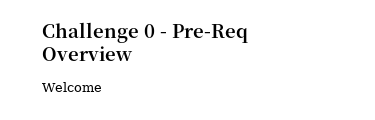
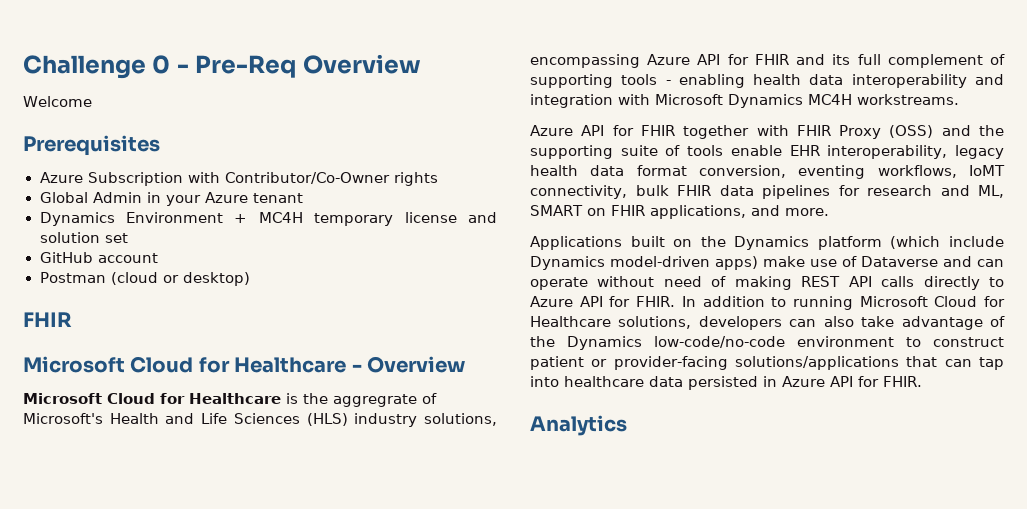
(102, 87) none -> [23,135,160,156] [39,172,438,186] [39,192,303,206] [39,212,498,226] [39,232,128,243] [39,252,158,263] [39,272,250,286] [23,312,72,327] [23,356,465,373] [23,393,437,407] [23,413,498,427] [530,54,1005,68] [530,74,1004,88] [530,94,959,108] [530,125,1004,139] [530,145,1004,159] [530,165,1005,179] [530,185,1004,199] [530,205,829,219] [530,236,1004,250] [530,256,1004,270] [530,276,1005,290] [530,296,1005,310] [530,316,1005,330] [530,336,1004,350] [530,356,1004,370] [530,376,922,390] [530,415,627,436] // Prerequisites // Azure Subscription with Contributor/Co-Owner rights // Global Admin in your Azure tenant // Dynamics Environment + MC4H temporary license and solution set // GitHub account // Postman (cloud or desktop) // FHIR // Microsoft Cloud for Healthcare - Overview // Microsoft Cloud for Healthcare is the aggregrate of Microsoft's Health and Life Sciences (HLS) industry solutions, encompassing Azure API for FHIR and its full complement of supporting tools - enabling health data interoperability and integration with Microsoft Dynamics MC4H workstreams. // Azure API for FHIR together with FHIR Proxy (OSS) and the supporting suite of tools enable EHR interoperability, legacy health data format conversion, eventing workflows, IoMT connectivity, bulk FHIR data pipelines for research and ML, SMART on FHIR applications, and more. // Applications built on the Dynamics platform (which include Dynamics model-driven apps) make use of Dataverse and can operate without need of making REST API calls directly to Azure API for FHIR. In addition to running Microsoft Cloud for Healthcare solutions, developers can also take advantage of the Dynamics low-code/no-code environment to construct patient or provider-facing solutions/applications that can tap into healthcare data persisted in Azure API for FHIR. // Analytics

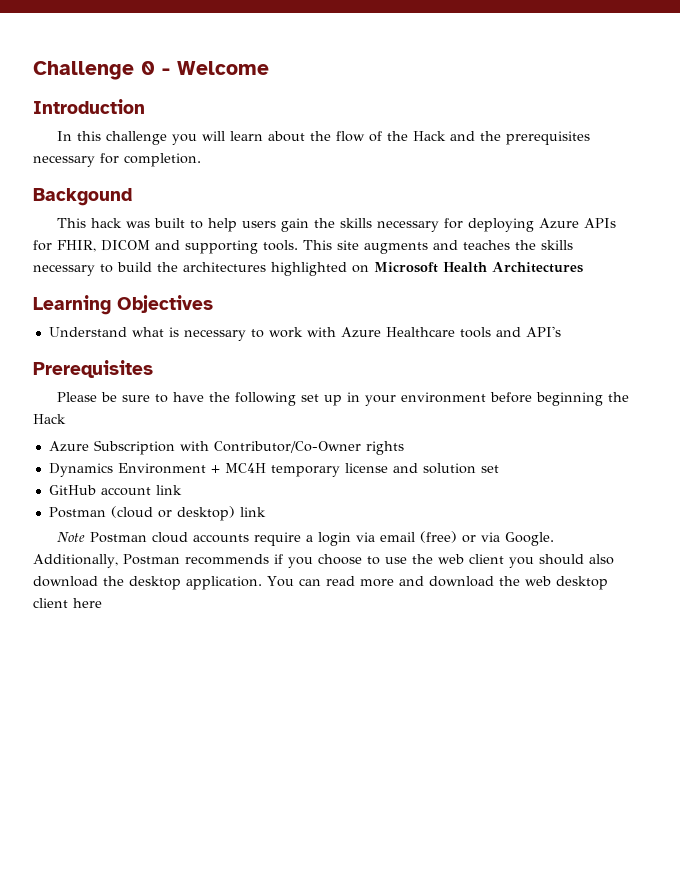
[195,54,422,78] Pre-Req Overview // -> (170, 71) none
[23,135,160,156] Prerequisites -> [33,99,145,114] [56,131,590,145] [33,153,201,167] [33,188,132,206] [56,218,616,232] [33,240,573,254] [33,262,583,276] [33,295,213,315] [48,326,561,341] [33,360,153,378] [56,392,629,406] [33,414,66,424] Introduction // In this challenge you will learn about the flow of the Hack and the prerequisites necessary for completion. // Backgound // This hack was built to help users gain the skills necessary for deploying Azure APIs for FHIR, DICOM and supporting tools. This site augments and teaches the skills necessary to build the architectures highlighted on Microsoft Health Architectures // Learning Objectives // Understand what is necessary to work with Azure Healthcare tools and API's // Prerequisites // Please be sure to have the following set up in your environment before beginning the Hack
[39,192,303,206] // Global Admin in your Azure tenant -> (404, 448) none
(158, 258) none -> [155,485,182,495] link
[23,312,72,327] [23,356,465,373] [23,393,437,407] [23,413,498,427] [530,54,1005,68] [530,74,1004,88] [530,94,959,108] [530,125,1004,139] [530,145,1004,159] [530,165,1005,179] [530,185,1004,199] [530,205,829,219] [530,236,1004,250] [530,256,1004,270] [530,276,1005,290] [530,296,1005,310] [530,316,1005,330] [530,336,1004,350] [530,356,1004,370] [530,376,922,390] [530,415,627,436] // FHIR // Microsoft Cloud for Healthcare - Overview // Microsoft Cloud for Healthcare is the aggregrate of Microsoft's Health and Life Sciences (HLS) industry solutions, encompassing Azure API for FHIR and its full complement of supporting tools - enabling health data interoperability and integration with Microsoft Dynamics MC4H workstreams. // Azure API for FHIR together with FHIR Proxy (OSS) and the supporting suite of tools enable EHR interoperability, legacy health data format conversion, eventing workflows, IoMT connectivity, bulk FHIR data pipelines for research and ML, SMART on FHIR applications, and more. // Applications built on the Dynamics platform (which include Dynamics model-driven apps) make use of Dataverse and can operate without need of making REST API calls directly to Azure API for FHIR. In addition to running Microsoft Cloud for Healthcare solutions, developers can also take advantage of the Dynamics low-code/no-code environment to construct patient or provider-facing solutions/applications that can tap into healthcare data persisted in Azure API for FHIR. // Analytics -> [239,507,266,517] [56,531,554,546] [33,554,614,568] [33,576,608,590] [33,598,102,608] link // Note Postman cloud accounts require a login via email (free) or via Google. Additionally, Postman recommends if you choose to use the web client you should also download the desktop application. You can read more and download the web desktop client here

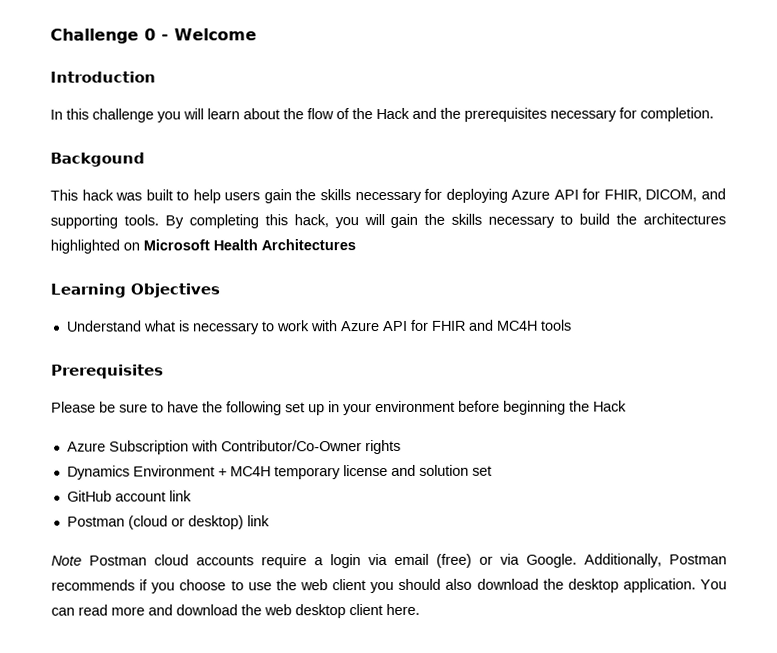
[583,218,616,228] APIs -> [553,189,579,200] API
[101,240,150,251] DICOM -> [645,189,698,202] DICOM,
[303,240,510,254] This site augments and teaches -> [164,213,419,229] By completing this hack, you will gain
[385,327,455,337] Healthcare -> [381,319,538,332] API for FHIR and MC4H
[495,326,561,337] and API's -> (572, 325) none
[73,598,102,608] here -> [386,603,420,616] here.

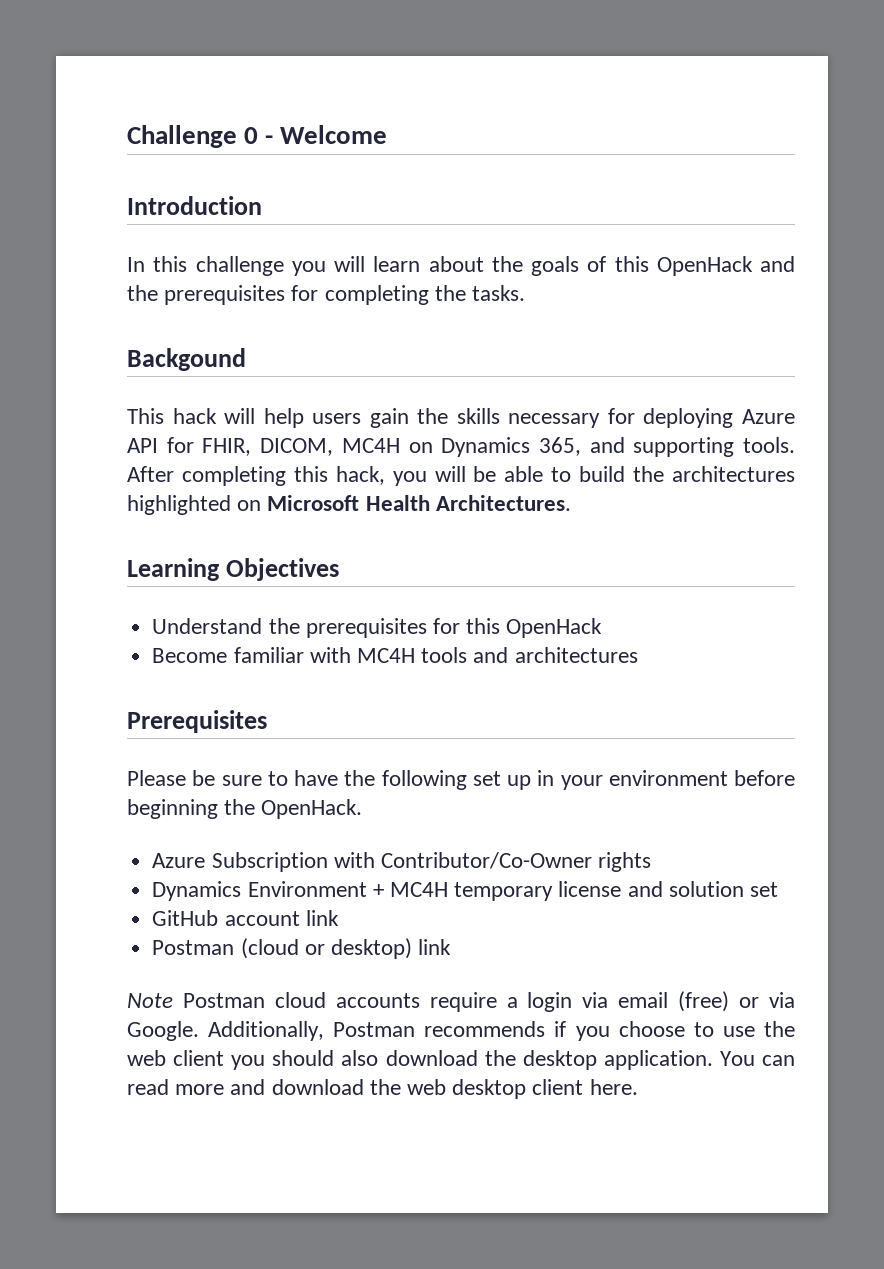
[307,107,714,122] flow of the Hack and the prerequisites necessary for completion. -> [531,256,795,276] [127,285,526,305] goals of this OpenHack and the prerequisites for completing the tasks.
[115,189,190,201] was built to -> [224,408,256,424] will
(698, 195) none -> [341,437,581,457] MC4H on Dynamics 365,
[164,215,184,229] By -> [127,466,174,482] After
[390,213,556,228] gain the skills necessary -> [473,466,544,482] be able
[261,239,356,251] Architectures -> [435,495,571,511] Architectures.
[142,319,494,335] what is necessary to work with Azure API for FHIR and -> [268,618,603,638] [152,647,351,663] the prerequisites for this OpenHack // Become familiar with
(572, 325) none -> [473,647,638,663] and architectures
[593,400,627,412] Hack -> [261,799,363,819] OpenHack.

